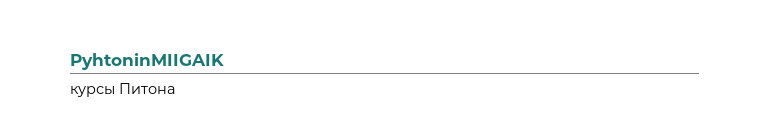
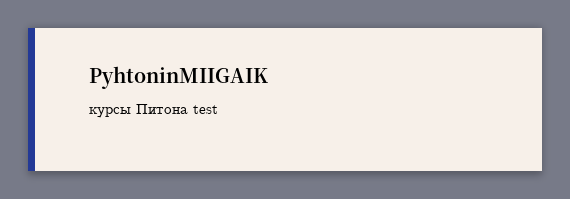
(175, 88) none -> [193,105,218,114] test

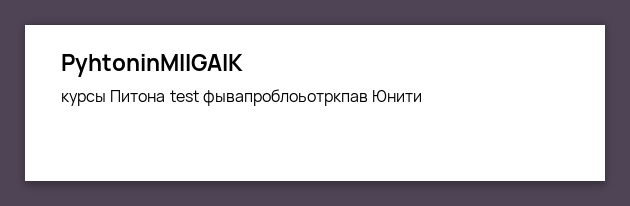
(218, 109) none -> [202,89,423,106] фывапроблоьотркпав Юнити

